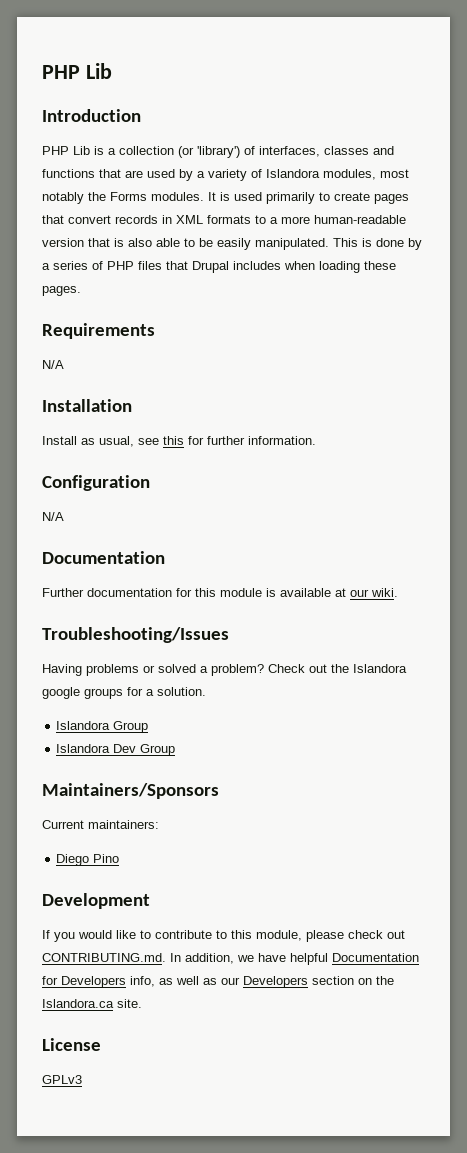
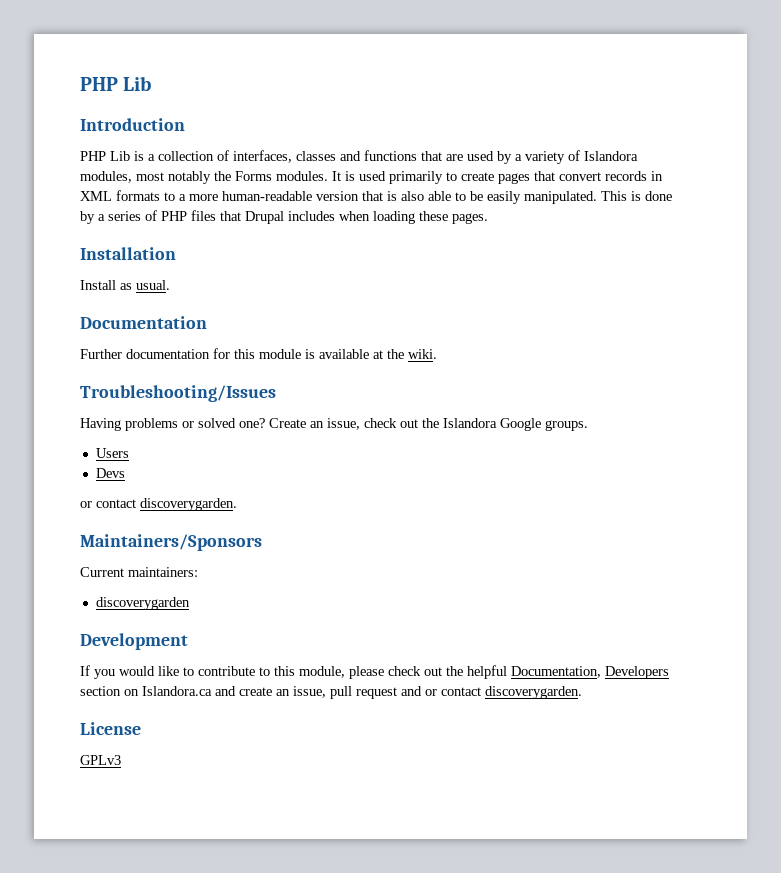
[178,146,240,158] (or 'library') -> (214, 156) none
[42,323,155,339] [42,360,64,369] // Requirements // N/A -> (488, 218) none
[99,436,316,447] [42,475,150,491] [42,512,64,521] usual, see this for further information. // Configuration // N/A -> [136,280,170,290] usual.
[350,589,369,597] our -> [387,349,404,359] the
[200,664,407,676] [42,687,206,699] [56,721,149,733] [56,744,176,756] a problem? Check out the Islandora google groups for a solution. // Islandora Group // Islandora Dev Group -> [239,418,588,431] [95,448,129,458] [95,468,125,478] [80,498,237,511] one? Create an issue, check out the Islandora Google groups. // Users // Devs // or contact discoverygarden.
[56,854,120,866] Diego Pino -> [95,597,190,610] discoverygarden
[42,953,419,965] [42,976,394,988] [42,999,142,1008] CONTRIBUTING.md. In addition, we have helpful Documentation for Developers info, as well as our Developers section on the Islandora.ca site. -> [446,665,669,679] [80,686,582,699] the helpful Documentation, Developers section on Islandora.ca and create an issue, pull request and or contact discoverygarden.

